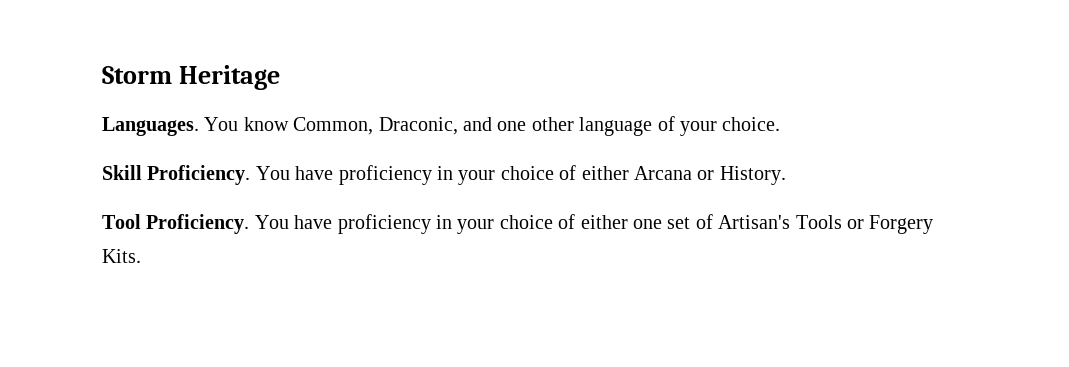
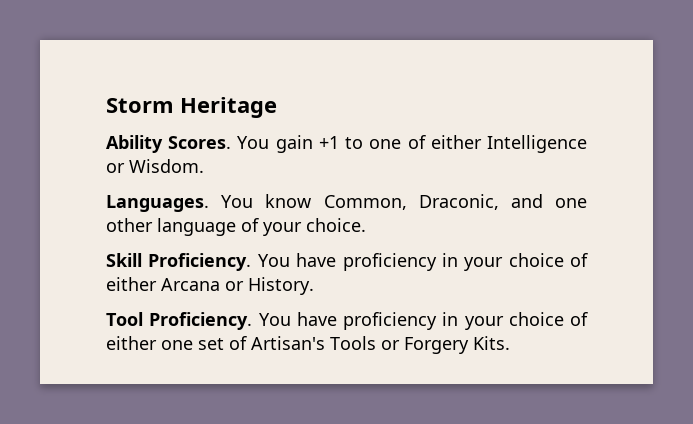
(281, 77) none -> [106,135,587,153] [106,159,204,173] // Ability Scores. You gain +1 to one of either Intelligence or Wisdom.

